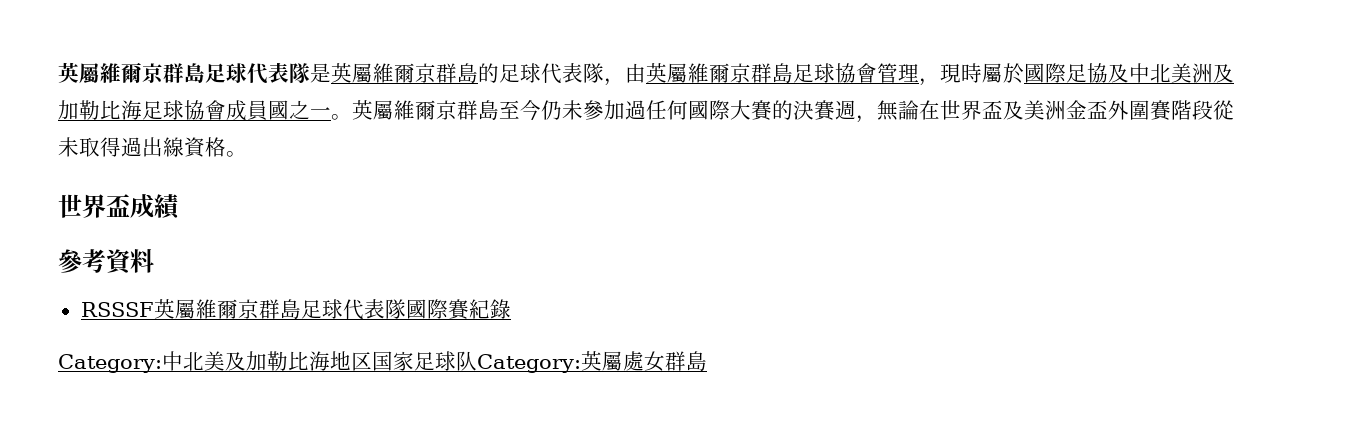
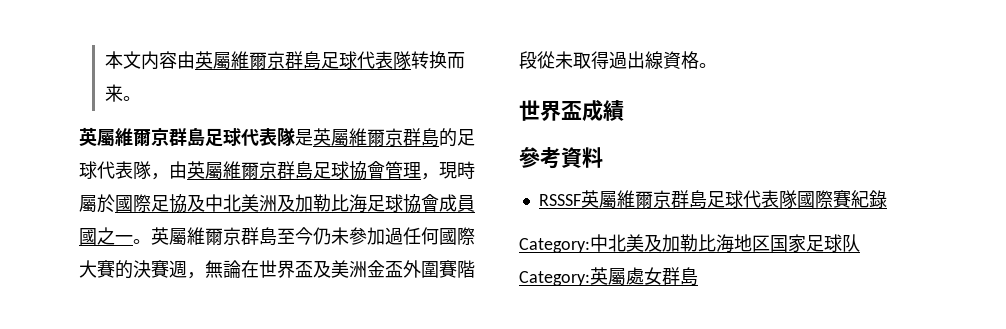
(58, 72) none -> [104,51,465,70] [104,84,141,102] 本文内容由英屬維爾京群島足球代表隊转换而来。 //

